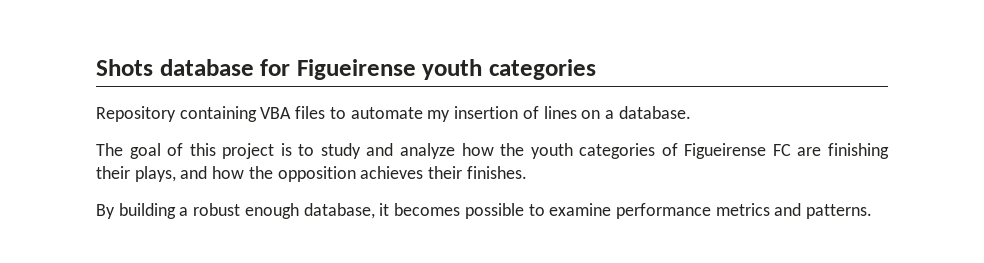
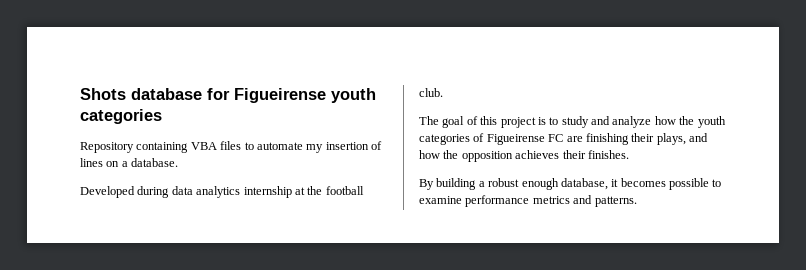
(691, 112) none -> [80,186,364,198] [419,88,443,97] // Developed during data analytics internship at the football club.

